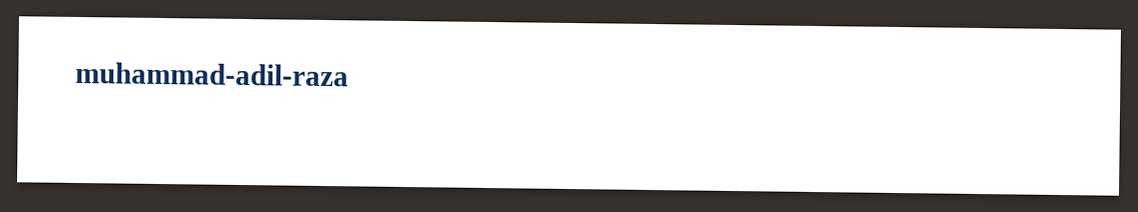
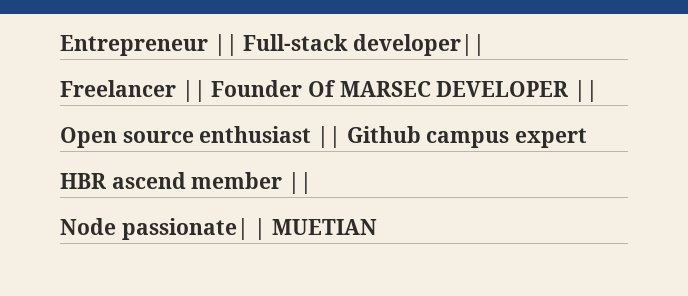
[75,61,349,87] muhammad-adil-raza -> [60,34,486,56] [60,80,599,102] [60,126,588,148] [60,172,313,194] [60,218,378,240] Entrepreneur || Full-stack developer|| // Freelancer || Founder Of MARSEC DEVELOPER || // Open source enthusiast || Github campus expert // HBR ascend member || // Node passionate| | MUETIAN

